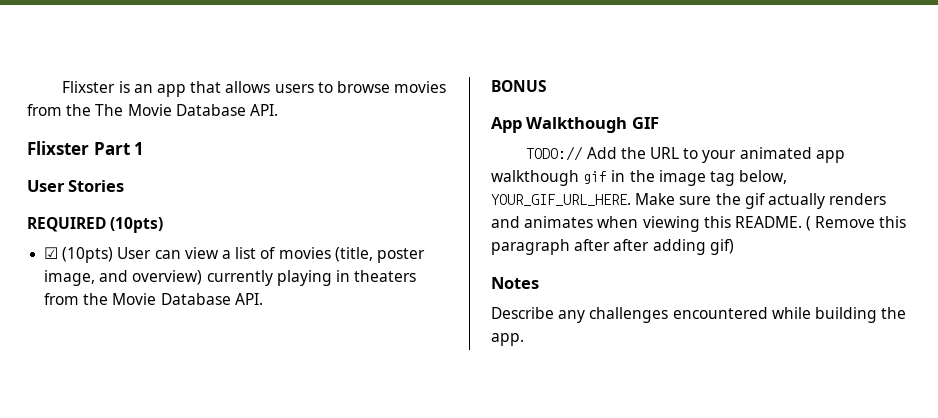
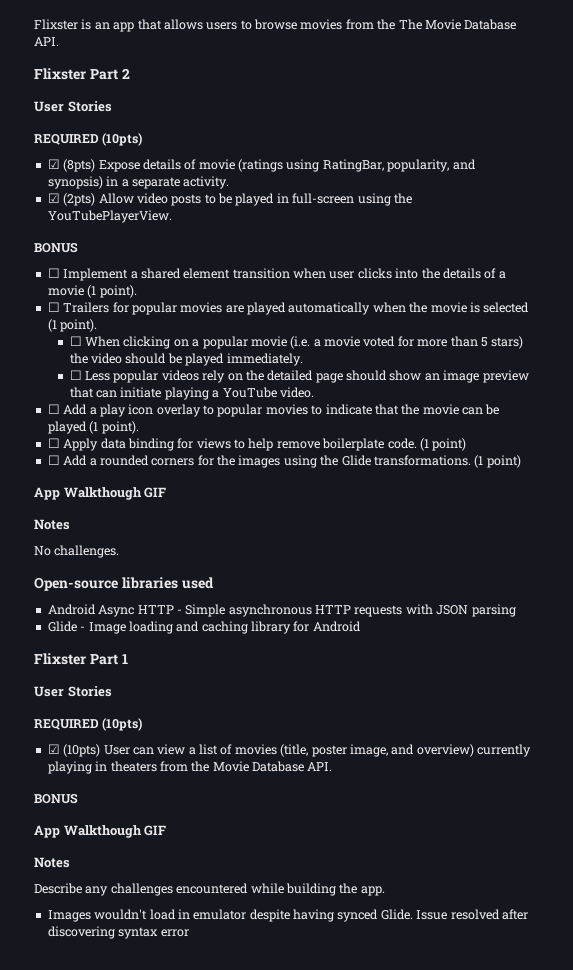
(278, 110) none -> [34,68,130,80] [34,101,112,112] [34,133,143,146] [47,159,476,172] [47,176,230,189] [47,193,412,206] [47,210,172,223] [34,242,78,253] [47,268,506,281] [47,285,137,298] [47,302,530,315] [47,319,98,332] [69,336,524,349] [69,353,303,366] [69,370,529,383] [69,387,314,400] [47,404,500,417] [47,421,139,434] [47,438,467,451] [47,455,521,468] [34,487,167,500] [34,519,70,530] [34,545,120,558] [34,577,214,591] [47,604,516,617] [47,621,361,634] // Flixster Part 2 // User Stories // REQUIRED (10pts) // ☑ (8pts) Expose details of movie (ratings using RatingBar, popularity, and synopsis) in a separate activity. // ☑ (2pts) Allow video posts to be played in full-screen using the YouTubePlayerView. // BONUS // ☐ Implement a shared element transition when user clicks into the details of a movie (1 point). // ☐ Trailers for popular movies are played automatically when the movie is selected (1 point). // ☐ When clicking on a popular movie (i.e. a movie voted for more than 5 stars) the video should be played immediately. // ☐ Less popular videos rely on the detailed page should show an image preview that can initiate playing a YouTube video. // ☐ Add a play icon overlay to popular movies to indicate that the movie can be played (1 point). // ☐ Apply data binding for views to help remove boilerplate code. (1 point) // ☐ Add a rounded corners for the images using the Glide transformations. (1 point) // App Walkthough GIF // Notes // No challenges. // Open-source libraries used // Android Async HTTP - Simple asynchronous HTTP requests with JSON parsing // Glide - Image loading and caching library for Android
[526,146,845,163] [491,170,788,186] [491,193,887,209] [491,216,907,232] [491,239,734,255] // TODO:// Add the URL to your animated app walkthough gif in the image tag below, YOUR_GIF_URL_HERE. Make sure the gif actually renders and animates when viewing this README. ( Remove this paragraph after after adding gif) -> (167, 830) none
(524, 339) none -> [47,909,528,922] [47,926,189,939] // Images wouldn't load in emulator despite having synced Glide. Issue resolved after discovering syntax error

